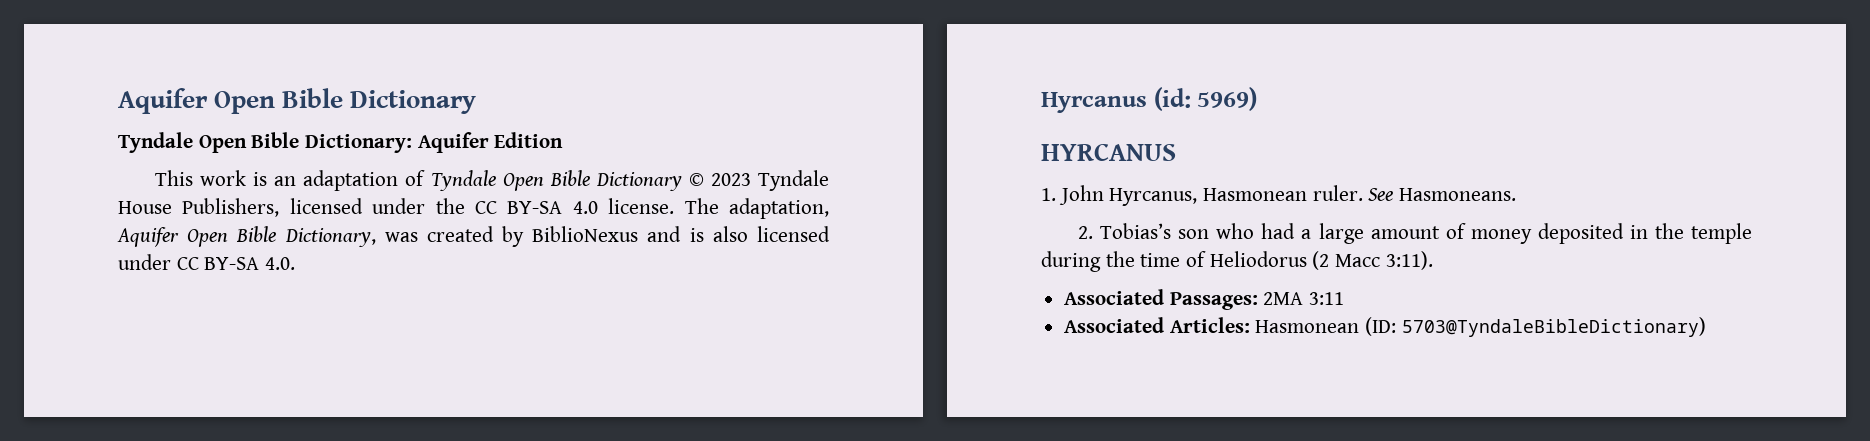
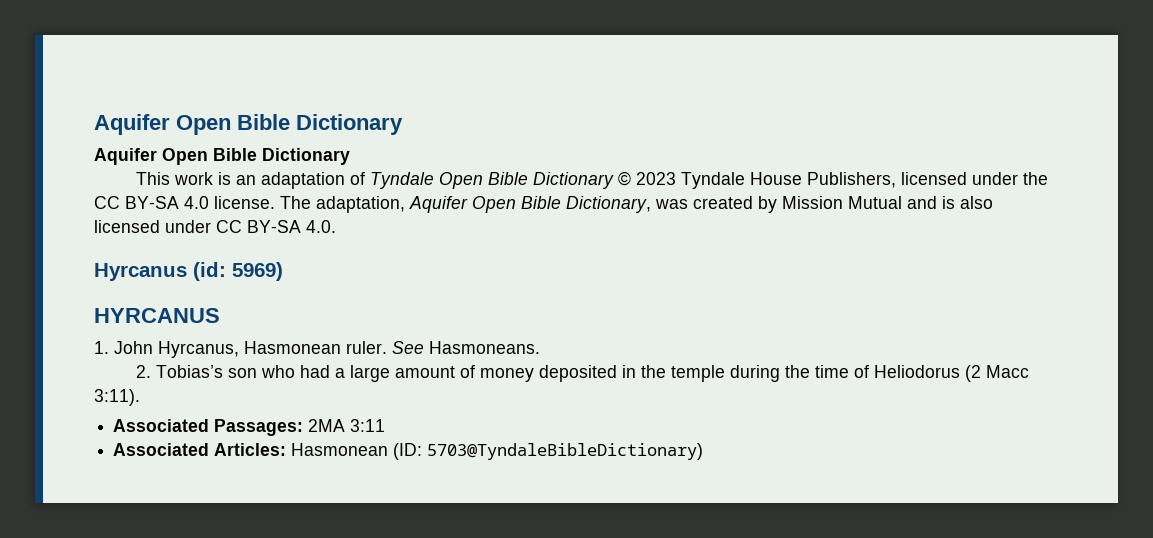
[118,88,477,114] [118,132,564,153] Aquifer Open Bible Dictionary // Tyndale Open Bible Dictionary: Aquifer Edition -> [94,114,403,135] [94,148,350,165] Aquifer Open Bible Dictionary // Aquifer Open Bible Dictionary
[532,226,639,242] BiblioNexus -> [782,196,902,209] Mission Mutual

